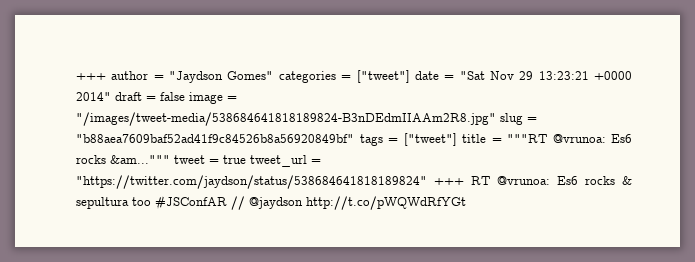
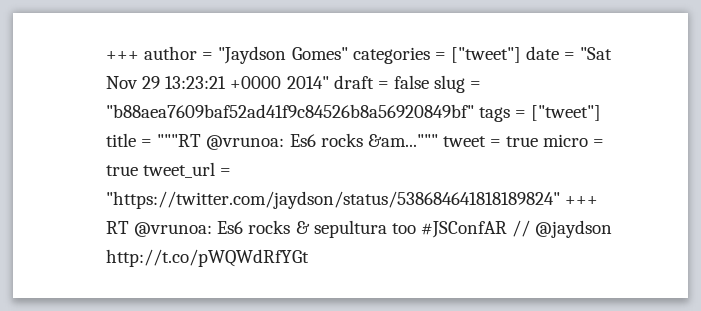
[189,92,237,104] [76,112,496,126] image = "/images/tweet-media/538684641818189824-B3nDEdmIIAAm2R8.jpg" -> (429, 82) none
(246, 159) none -> [543,134,605,147] [106,165,138,176] micro = true

